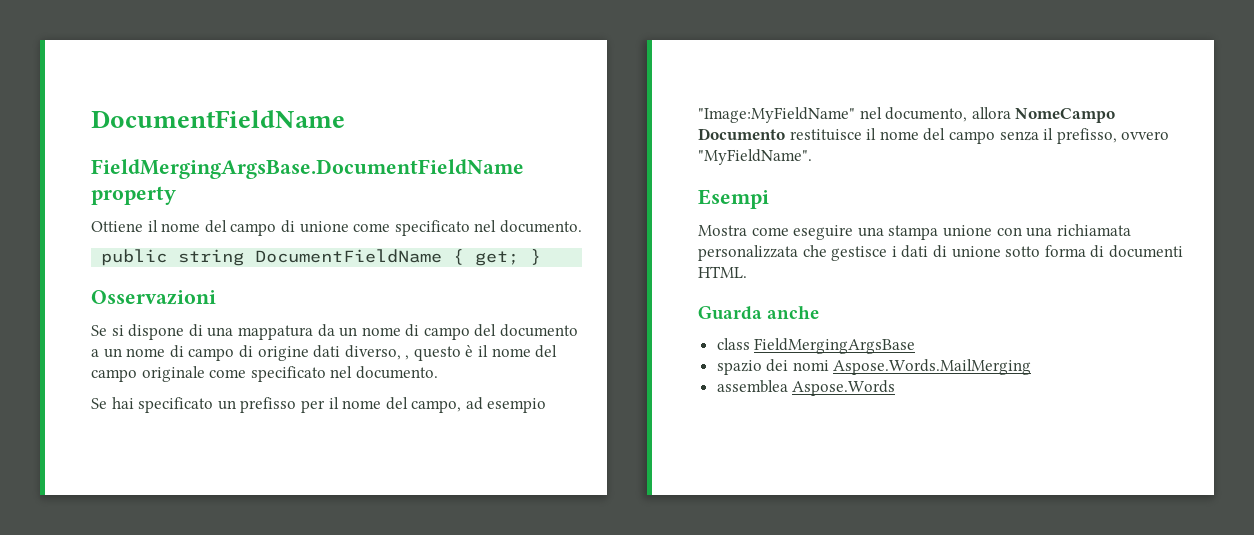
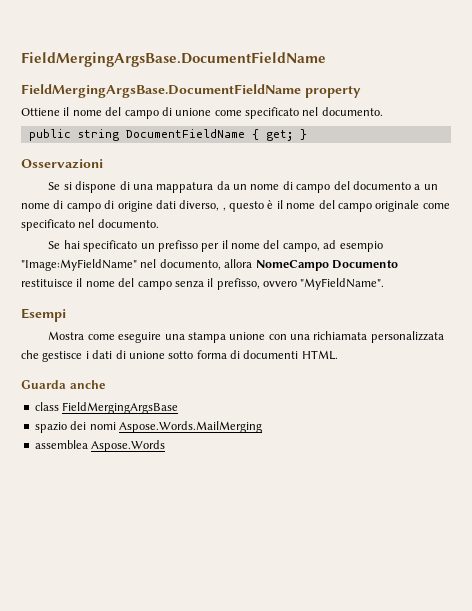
[91,110,345,128] DocumentFieldName -> [21,52,326,67] FieldMergingArgsBase.DocumentFieldName

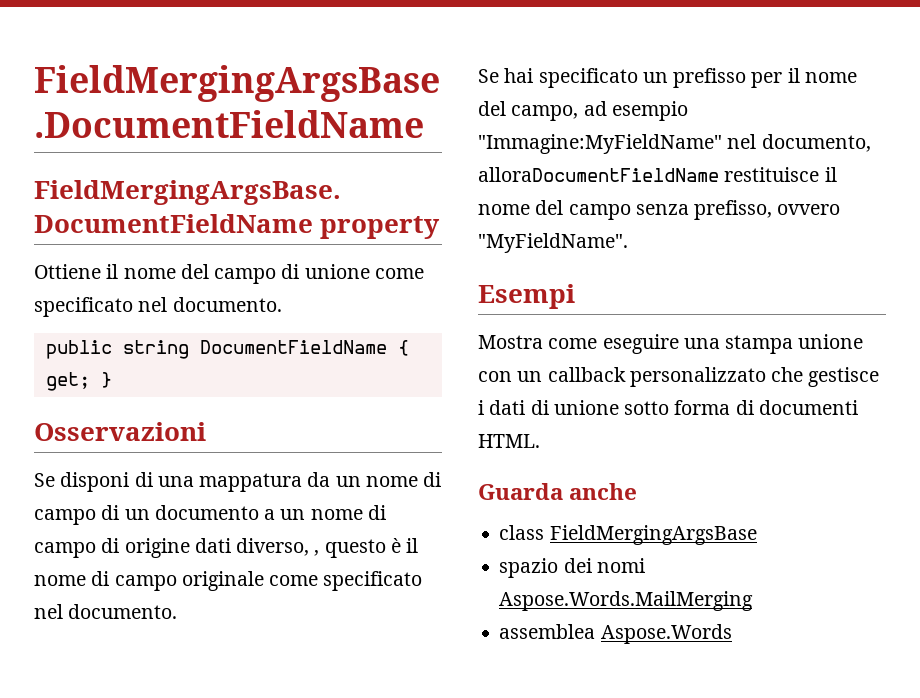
[63,181,117,193] si dispone -> [60,472,130,492] disponi
[333,181,350,190] del -> [101,505,150,520] di un
[318,200,335,209] del -> [91,571,110,586] di
[21,259,137,271] "Image:MyFieldName" -> [478,134,722,154] "Immagine:MyFieldName"
[224,259,398,271] allora NomeCampo Documento -> [478,167,719,182] alloraDocumentFieldName
[207,278,214,287] il -> (689, 209) none
[290,331,444,343] una richiamata personalizzata -> [517,367,766,387] un callback personalizzato

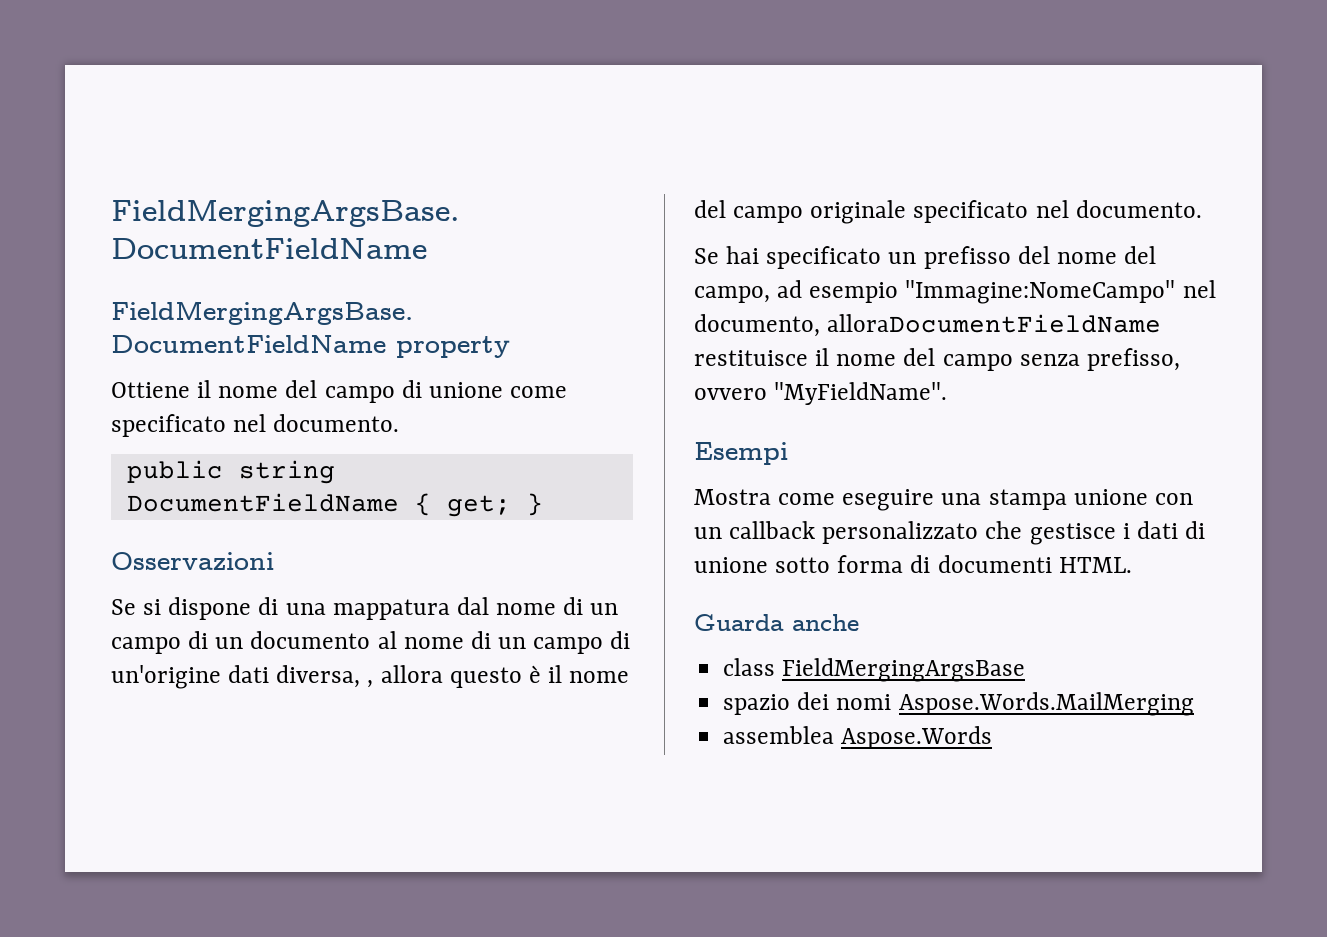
[60,472,130,492] disponi -> [143,597,252,620] si dispone
[307,472,442,487] da un nome di -> [456,597,619,615] dal nome di un
[264,505,386,520] [34,538,320,558] a un nome di campo di origine dati diverso, , -> [377,631,631,654] [111,665,443,689] al nome di un campo di un'origine dati diversa, , allora
[91,571,110,586] di -> [694,200,726,218] del
[269,575,319,586] come -> (907, 212) none
[751,68,800,88] per il -> [1017,246,1050,264] del
[478,134,722,154] "Immagine:MyFieldName" -> [905,280,1176,304] "Immagine:NomeCampo"

